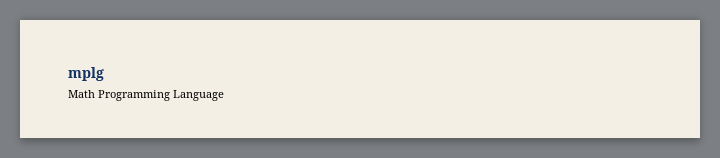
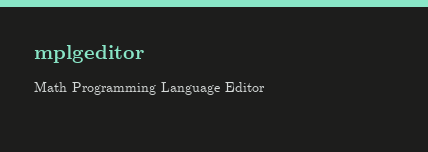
[68,67,104,81] mplg -> [34,45,144,63] mplgeditor
(224, 95) none -> [225,82,265,92] Editor

